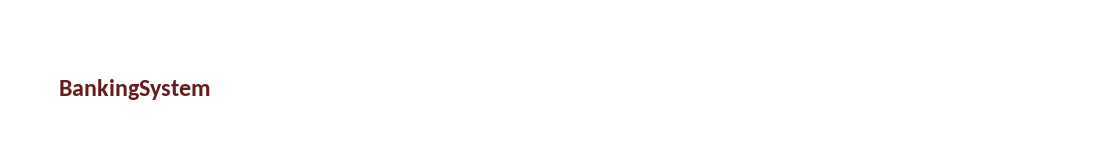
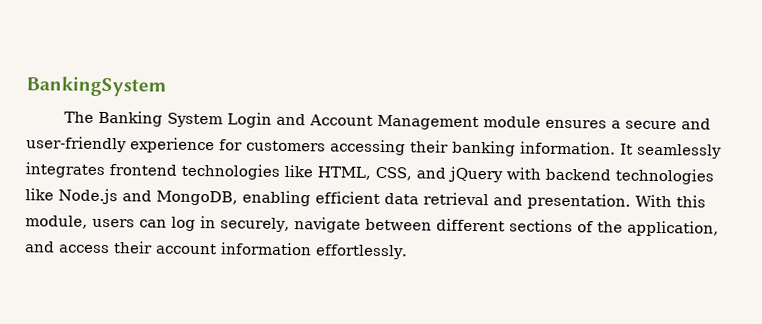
(211, 89) none -> [63,110,711,131] [26,136,722,159] [25,162,714,185] [25,188,706,210] [25,215,719,237] [25,241,408,260] // The Banking System Login and Account Management module ensures a secure and user-friendly experience for customers accessing their banking information. It seamlessly integrates frontend technologies like HTML, CSS, and jQuery with backend technologies like Node.js and MongoDB, enabling efficient data retrieval and presentation. With this module, users can log in securely, navigate between different sections of the application, and access their account information effortlessly.

